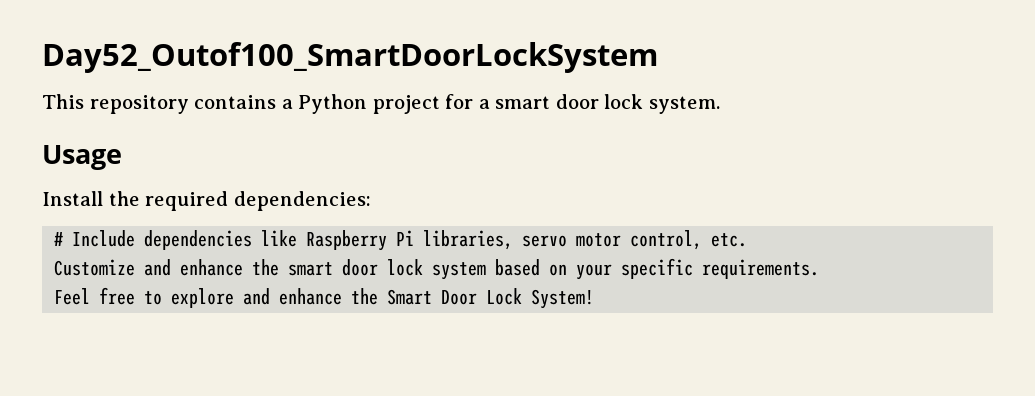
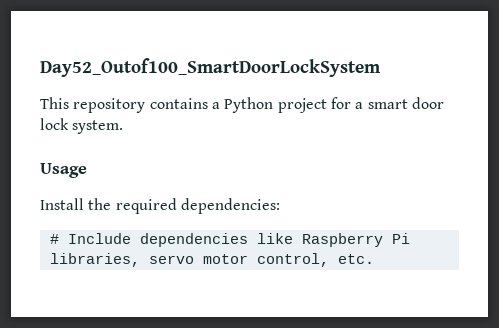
[54,258,820,280] [54,287,595,309] // Customize and enhance the smart door lock system based on your specific requirements. // Feel free to explore and enhance the Smart Door Lock System! -> (374, 259) none

